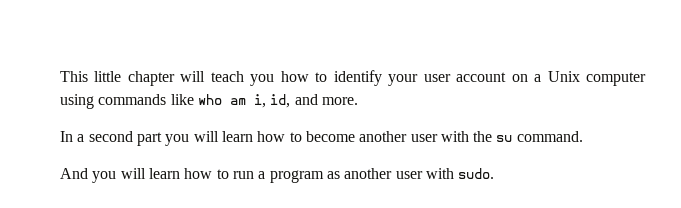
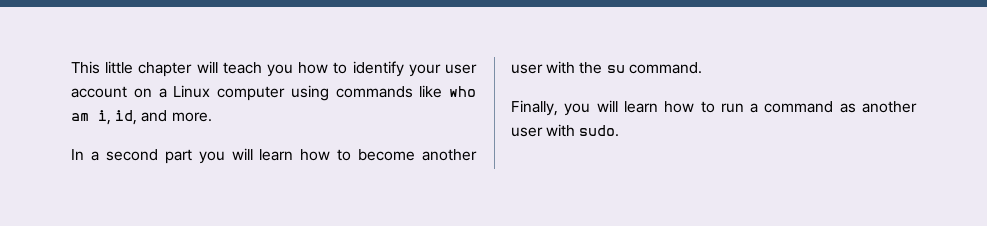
[547,71,580,82] Unix -> [173,85,211,98] Linux
[60,168,88,179] And -> [511,100,558,116] Finally,
[269,170,324,183] program -> [764,101,834,113] command

